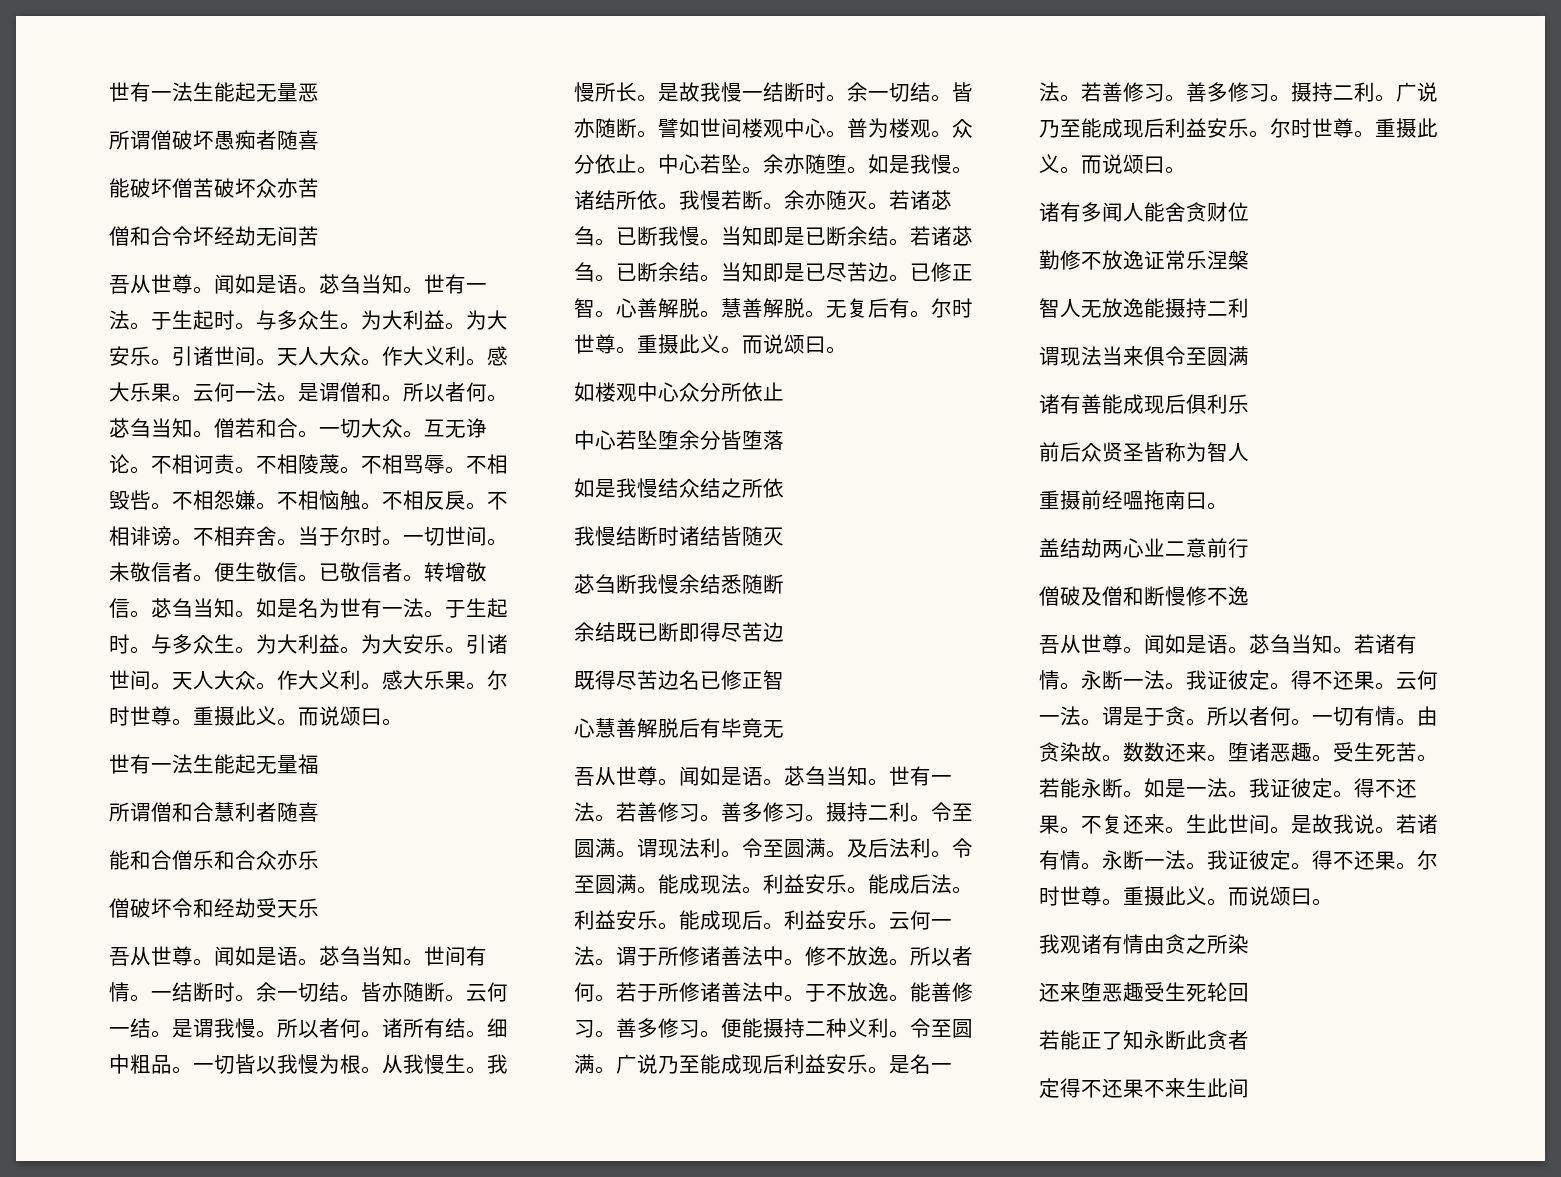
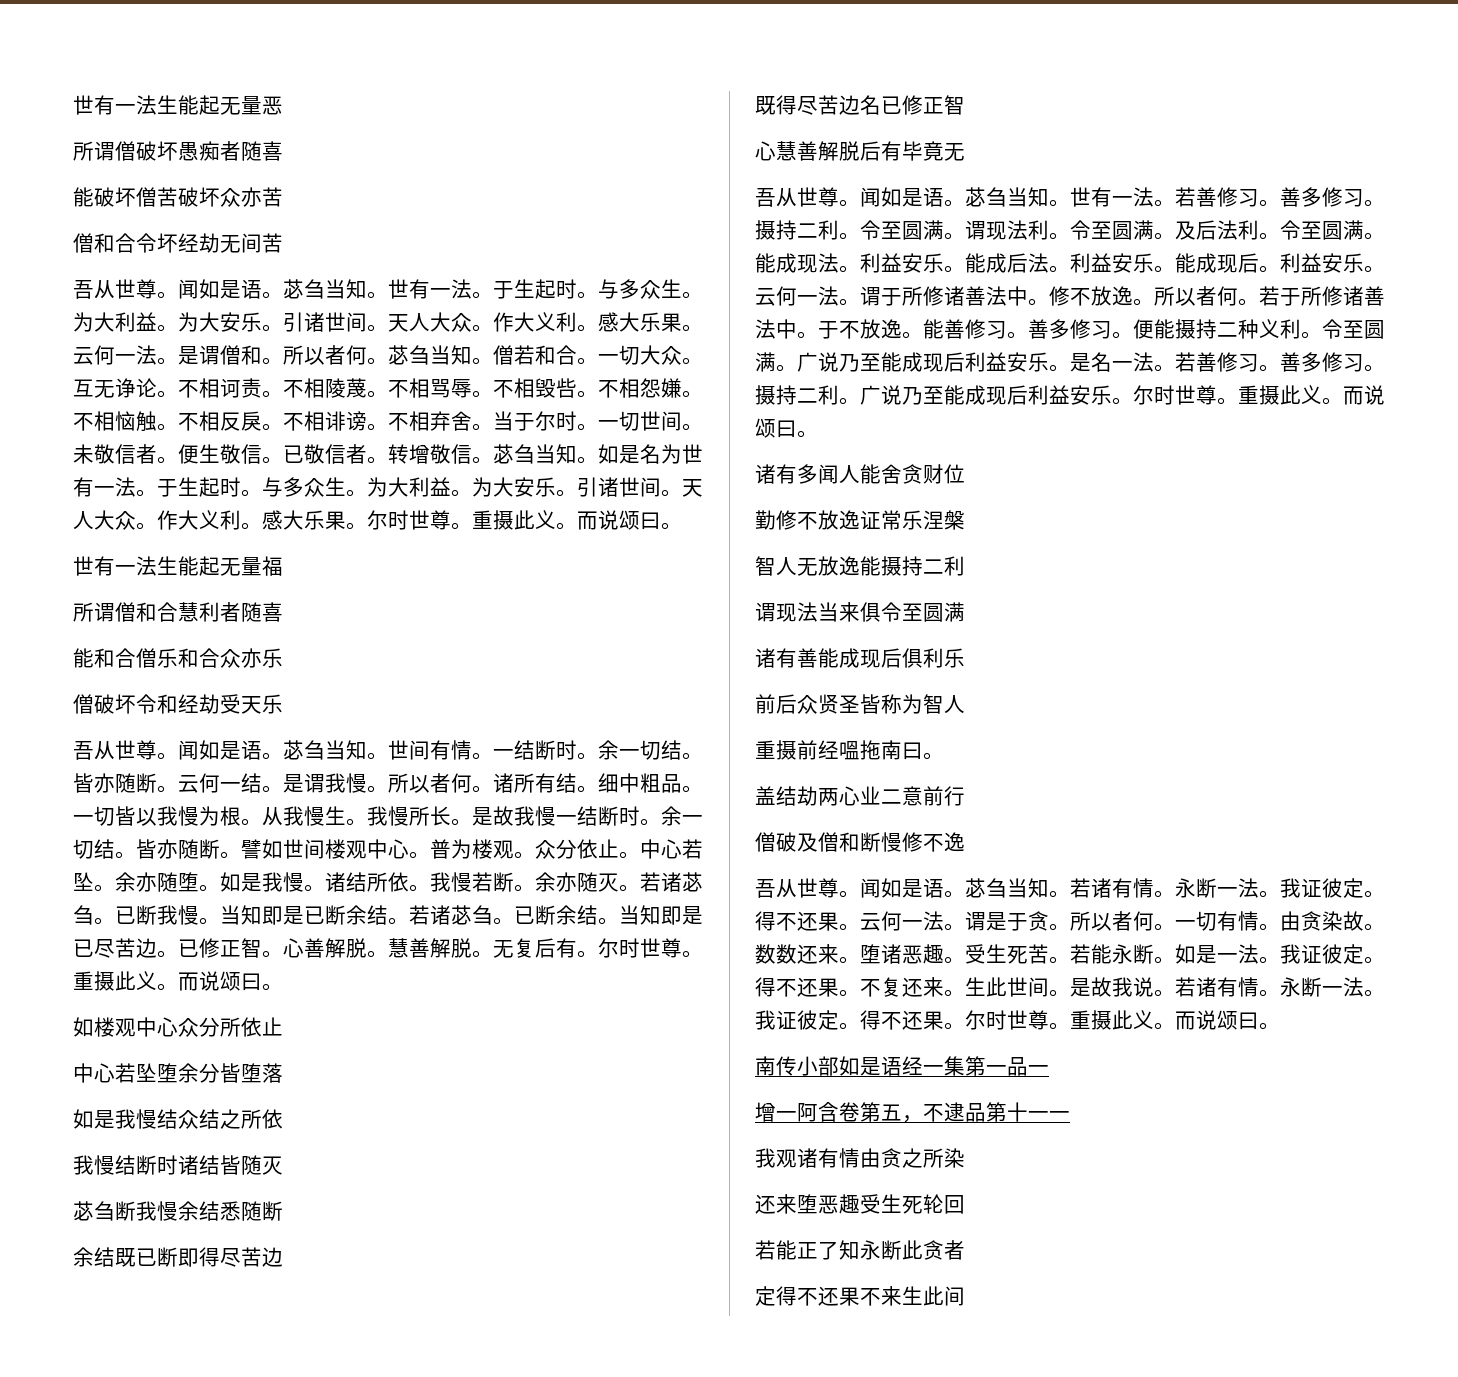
(1333, 902) none -> [755,1056,1049,1076] [755,1102,1070,1123] // 南传小部如是语经一集第一品一 // 增一阿含卷第五，不逮品第十一一

